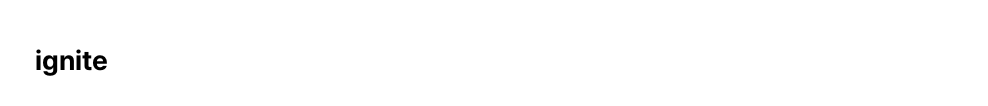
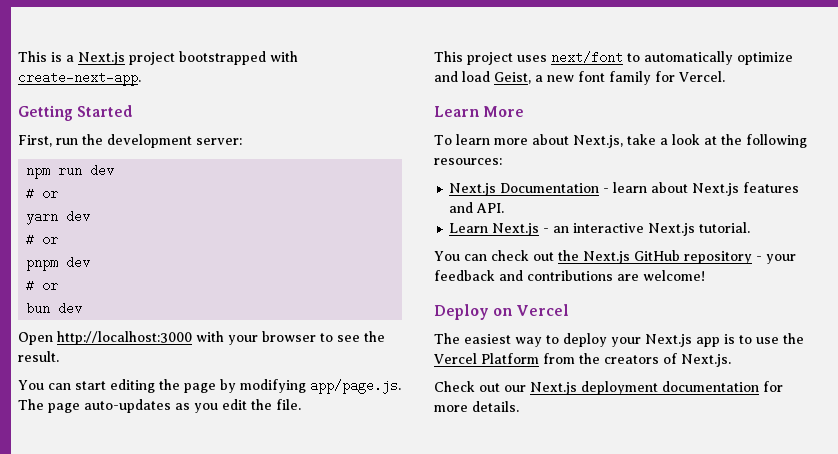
[35,49,108,76] ignite -> [18,51,298,65] [18,71,141,86] [18,105,133,121] [18,134,242,148] [26,164,115,179] [26,187,59,200] [26,210,91,225] [26,233,59,246] [26,256,91,271] [26,279,59,292] [26,302,83,315] [18,331,385,345] [18,351,59,362] [18,379,401,394] [18,399,301,413] [434,51,793,65] [434,71,725,85] [434,106,525,117] [434,134,807,148] [434,158,502,165] [449,182,800,196] [449,202,505,213] [449,222,751,236] [434,250,796,264] [434,270,705,281] [434,304,570,320] [434,333,804,347] [434,353,731,367] [434,381,783,395] [434,401,519,412] This is a Next.js project bootstrapped with create-next-app. // Getting Started // First, run the development server: // npm run dev // # or // yarn dev // # or // pnpm dev // # or // bun dev // Open http://localhost:3000 with your browser to see the result. // You can start editing the page by modifying app/page.js. The page auto-updates as you edit the file. // This project uses next/font to automatically optimize and load Geist, a new font family for Vercel. // Learn More // To learn more about Next.js, take a look at the following resources: // Next.js Documentation - learn about Next.js features and API. // Learn Next.js - an interactive Next.js tutorial. // You can check out the Next.js GitHub repository - your feedback and contributions are welcome! // Deploy on Vercel // The easiest way to deploy your Next.js app is to use the Vercel Platform from the creators of Next.js. // Check out our Next.js deployment documentation for more details.

